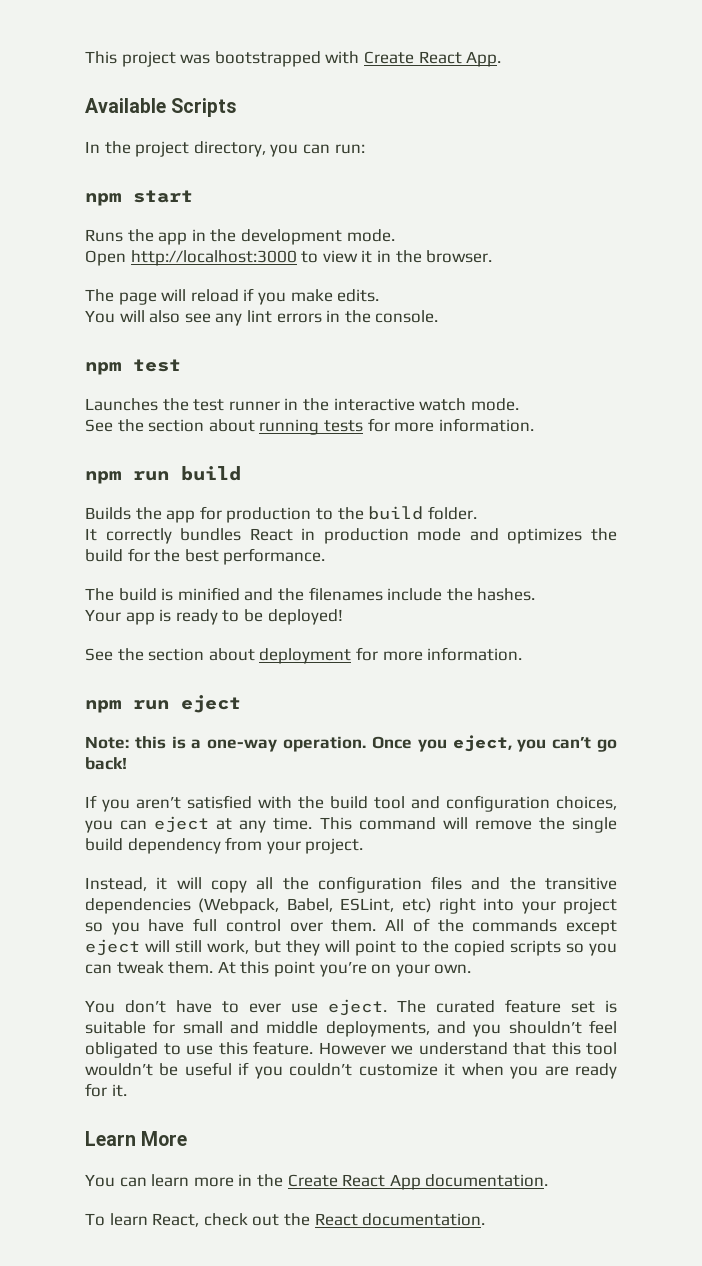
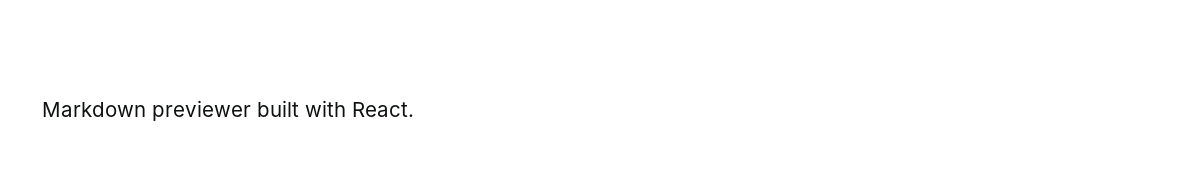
[85,51,502,67] [85,98,237,117] [85,141,365,157] [85,190,193,206] [85,229,395,245] [85,250,493,266] [85,288,380,305] [85,310,439,326] [85,359,181,375] [85,398,519,411] [85,418,534,435] [85,466,241,484] [85,506,477,523] [85,528,617,544] [85,548,326,565] [85,587,536,601] [85,609,343,625] [85,647,523,664] [85,695,241,713] [85,735,617,752] [85,757,127,770] [85,795,617,812] [85,816,617,833] [85,837,364,854] [85,876,617,893] [85,898,617,914] [85,918,618,935] [85,939,617,956] [85,961,472,977] [85,999,617,1016] [85,1020,617,1037] [85,1041,617,1058] [85,1062,617,1079] [85,1083,127,1097] [85,1131,188,1146] [85,1174,549,1190] [85,1213,486,1227] This project was bootstrapped with Create React App. // Available Scripts // In the project directory, you can run: // npm start // Runs the app in the development mode. // Open http://localhost:3000 to view it in the browser. // The page will reload if you make edits. // You will also see any lint errors in the console. // npm test // Launches the test runner in the interactive watch mode. // See the section about running tests for more information. // npm run build // Builds the app for production to the build folder. // It correctly bundles React in production mode and optimizes the build for the best performance. // The build is minified and the filenames include the hashes. // Your app is ready to be deployed! // See the section about deployment for more information. // npm run eject // Note: this is a one-way operation. Once you eject, you can’t go back! // If you aren’t satisfied with the build tool and configuration choices, you can eject at any time. This command will remove the single build dependency from your project. // Instead, it will copy all the configuration files and the transitive dependencies (Webpack, Babel, ESLint, etc) right into your project so you have full control over them. All of the commands except eject will still work, but they will point to the copied scripts so you can tweak them. At this point you’re on your own. // You don’t have to ever use eject. The curated feature set is suitable for small and middle deployments, and you shouldn’t feel obligated to use this feature. However we understand that this tool wouldn’t be useful if you couldn’t customize it when you are ready for it. // Learn More // You can learn more in the Create React App documentation. // To learn React, check out the React documentation. -> [42,100,414,121] Markdown previewer built with React.

